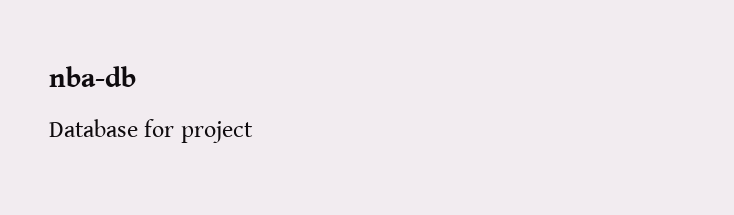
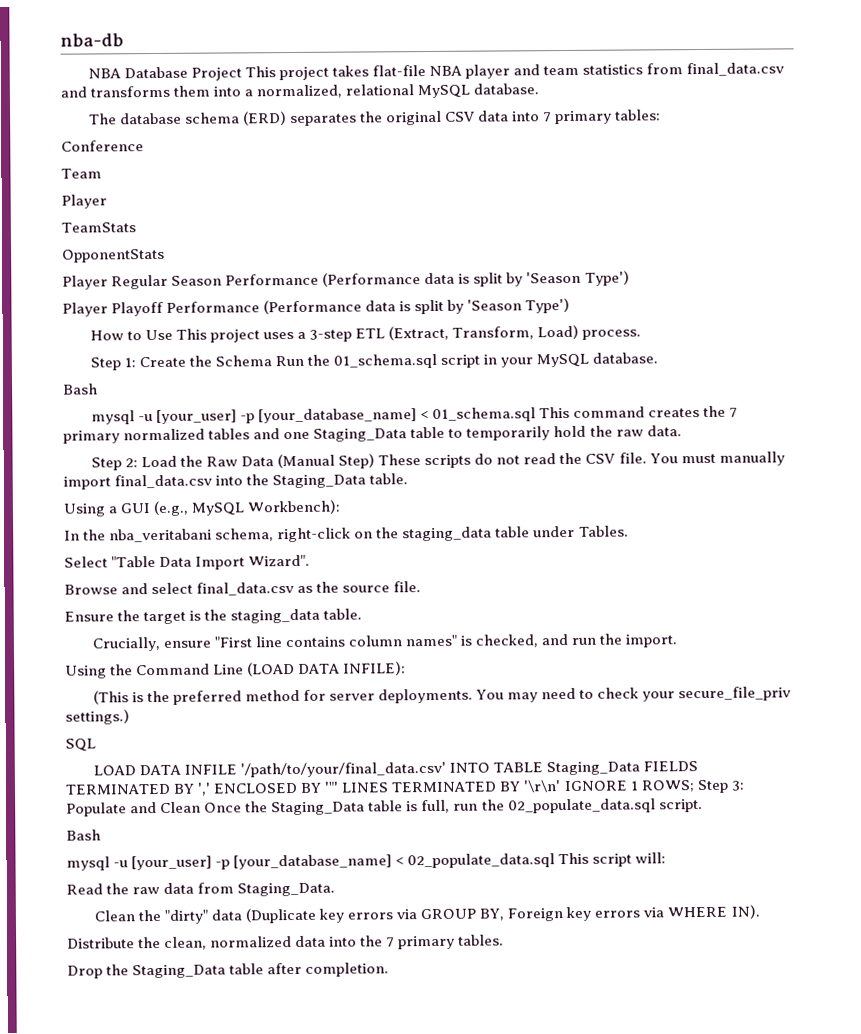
[49,119,253,143] Database for project -> [87,62,786,81] [60,83,540,99] [88,109,662,127] [61,140,144,152] [61,168,102,179] [61,194,107,209] [61,222,136,233] [62,248,165,263] [62,270,630,290] [62,297,571,317] [89,324,642,343] [89,352,659,371] [63,383,98,395] [90,405,739,425] [63,425,682,444] [90,451,785,471] [63,473,409,490] [63,499,341,517] [64,525,630,543] [64,554,311,570] [64,581,422,596] [64,608,363,625] [91,633,678,652] [65,661,407,679] [92,686,793,705] [65,709,130,725] [65,738,96,752] [92,761,699,778] [65,779,745,796] [66,798,703,817] [66,829,101,841] [66,852,667,871] [66,882,336,897] [93,904,760,924] [67,934,505,950] [67,962,390,979] NBA Database Project This project takes flat-file NBA player and team statistics from final_data.csv and transforms them into a normalized, relational MySQL database. // The database schema (ERD) separates the original CSV data into 7 primary tables: // Conference // Team // Player // TeamStats // OpponentStats // Player Regular Season Performance (Performance data is split by 'Season Type') // Player Playoff Performance (Performance data is split by 'Season Type') // How to Use This project uses a 3-step ETL (Extract, Transform, Load) process. // Step 1: Create the Schema Run the 01_schema.sql script in your MySQL database. // Bash // mysql -u [your_user] -p [your_database_name] < 01_schema.sql This command creates the 7 primary normalized tables and one Staging_Data table to temporarily hold the raw data. // Step 2: Load the Raw Data (Manual Step) These scripts do not read the CSV file. You must manually import final_data.csv into the Staging_Data table. // Using a GUI (e.g., MySQL Workbench): // In the nba_veritabani schema, right-click on the staging_data table under Tables. // Select "Table Data Import Wizard". // Browse and select final_data.csv as the source file. // Ensure the target is the staging_data table. // Crucially, ensure "First line contains column names" is checked, and run the import. // Using the Command Line (LOAD DATA INFILE): // (This is the preferred method for server deployments. You may need to check your secure_file_priv settings.) // SQL // LOAD DATA INFILE '/path/to/your/final_data.csv' INTO TABLE Staging_Data FIELDS TERMINATED BY ',' ENCLOSED BY '"' LINES TERMINATED BY '\r\n' IGNORE 1 ROWS; Step 3: Populate and Clean Once the Staging_Data table is full, run the 02_populate_data.sql script. // Bash // mysql -u [your_user] -p [your_database_name] < 02_populate_data.sql This script will: // Read the raw data from Staging_Data. // Clean the "dirty" data (Duplicate key errors via GROUP BY, Foreign key errors via WHERE IN). // Distribute the clean, normalized data into the 7 primary tables. // Drop the Staging_Data table after completion.

